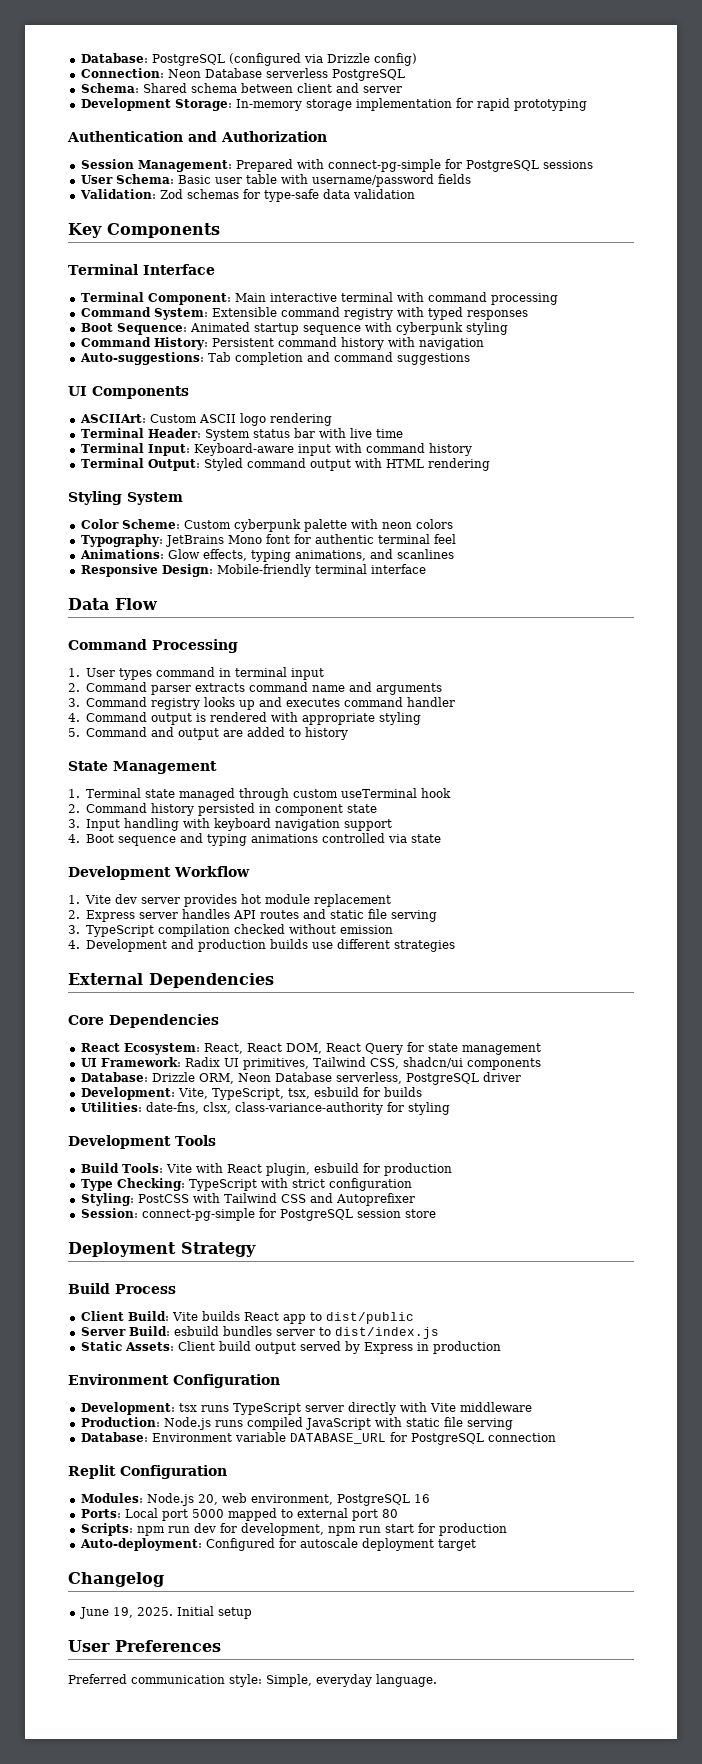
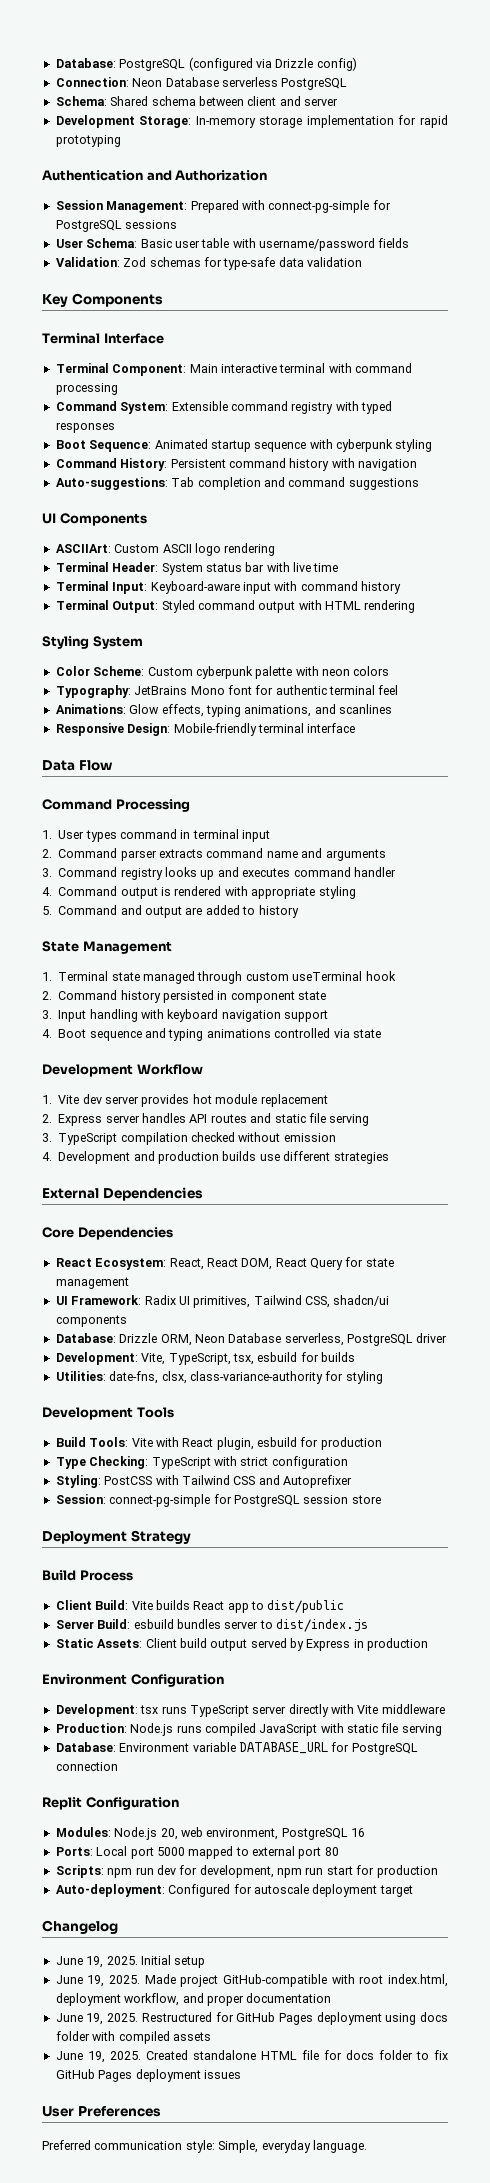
(252, 1613) none -> [55,1974,448,1987] [55,1993,332,2006] [55,2012,449,2025] [55,2031,211,2044] [55,2050,448,2063] [55,2069,241,2082] // June 19, 2025. Made project GitHub-compatible with root index.html, deployment workflow, and proper documentation // June 19, 2025. Restructured for GitHub Pages deployment using docs folder with compiled assets // June 19, 2025. Created standalone HTML file for docs folder to fix GitHub Pages deployment issues

